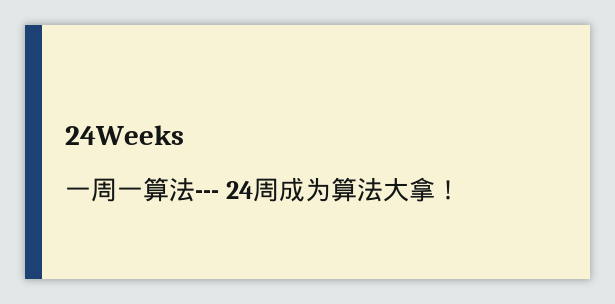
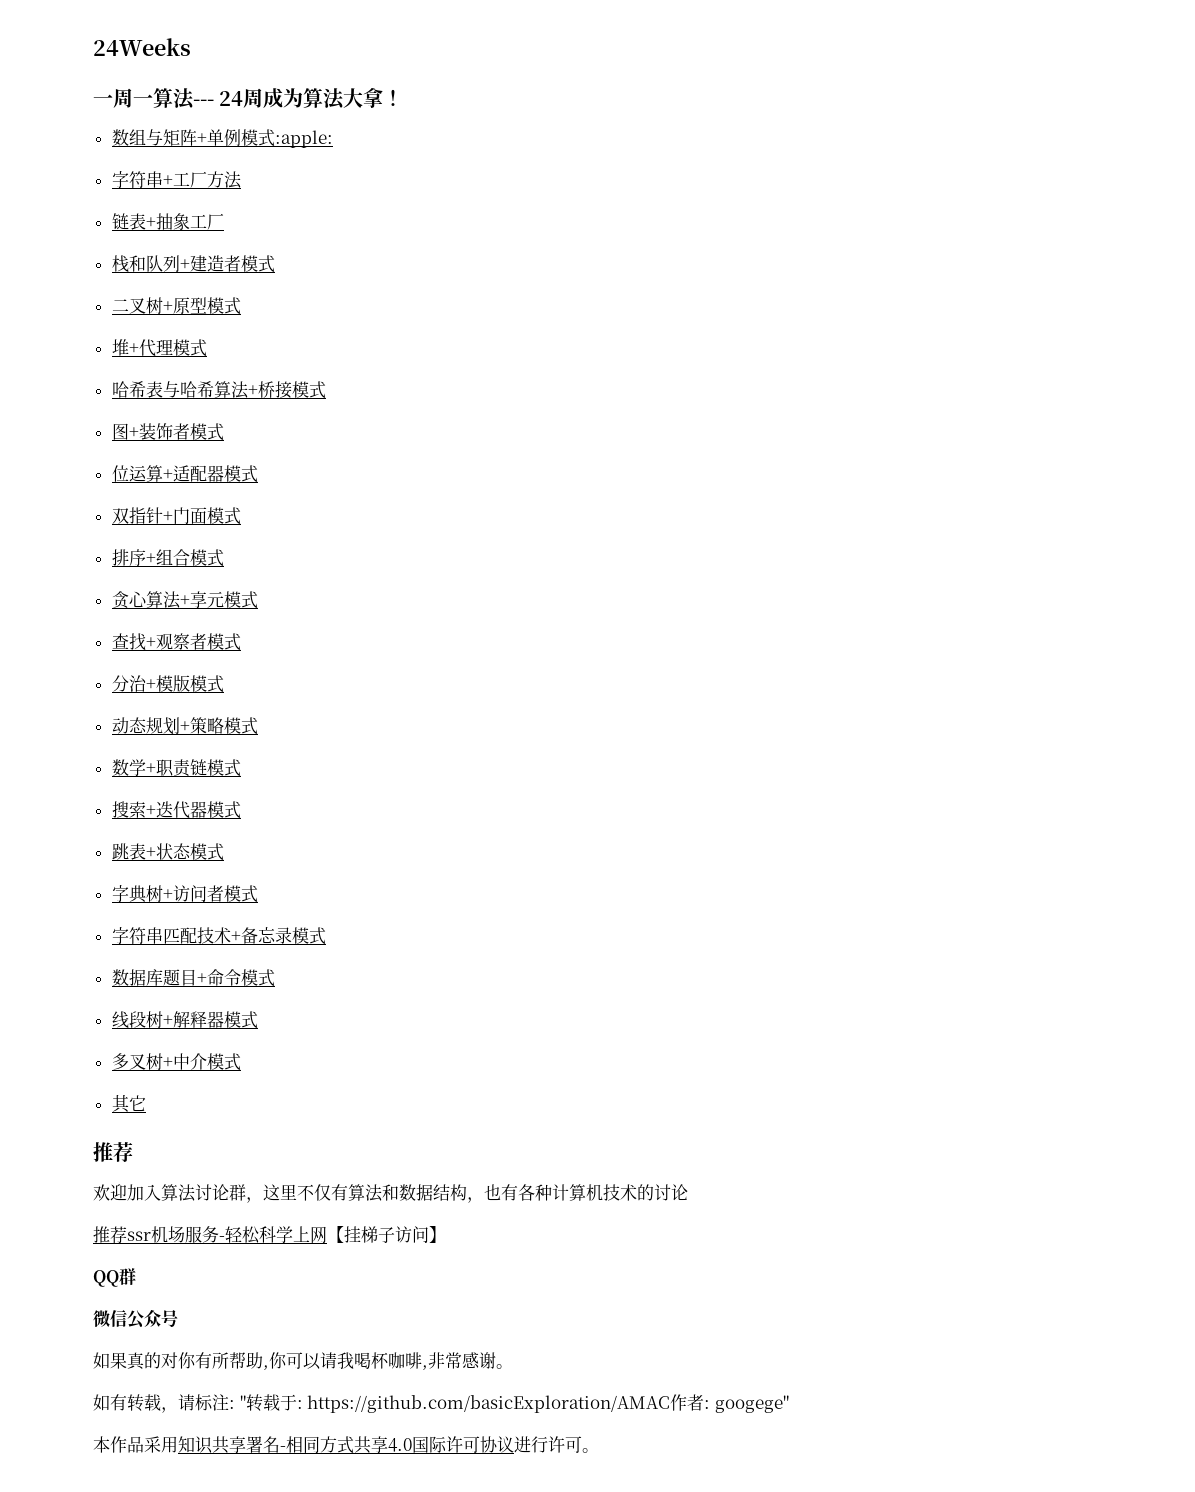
(461, 190) none -> [111,129,333,148] [111,171,242,189] [111,213,224,230] [111,255,275,273] [111,297,241,315] [111,339,207,357] [111,381,326,399] [111,423,224,441] [111,465,258,483] [111,507,241,525] [111,549,224,567] [111,591,258,609] [111,633,241,651] [111,675,224,693] [111,717,258,735] [111,759,241,777] [111,801,241,819] [111,843,224,861] [111,885,258,903] [111,927,326,945] [111,969,275,987] [111,1011,258,1029] [111,1053,241,1071] [111,1094,146,1113] [93,1142,133,1162] [93,1184,688,1203] [93,1226,446,1244] [93,1268,136,1287] [93,1309,178,1329] [93,1352,513,1370] [93,1394,789,1413] [93,1436,599,1454] // 数组与矩阵+单例模式:apple: // 字符串+工厂方法 // 链表+抽象工厂 // 栈和队列+建造者模式 // 二叉树+原型模式 // 堆+代理模式 // 哈希表与哈希算法+桥接模式 // 图+装饰者模式 // 位运算+适配器模式 // 双指针+门面模式 // 排序+组合模式 // 贪心算法+享元模式 // 查找+观察者模式 // 分治+模版模式 // 动态规划+策略模式 // 数学+职责链模式 // 搜索+迭代器模式 // 跳表+状态模式 // 字典树+访问者模式 // 字符串匹配技术+备忘录模式 // 数据库题目+命令模式 // 线段树+解释器模式 // 多叉树+中介模式 // 其它 // 推荐 // 欢迎加入算法讨论群，这里不仅有算法和数据结构，也有各种计算机技术的讨论 // 推荐ssr机场服务-轻松科学上网【挂梯子访问】 // QQ群 // 微信公众号 // 如果真的对你有所帮助,你可以请我喝杯咖啡,非常感谢。 // 如有转载，请标注: "转载于: https://github.com/basicExploration/AMAC作者: googege" // 本作品采用知识共享署名-相同方式共享4.0国际许可协议进行许可。

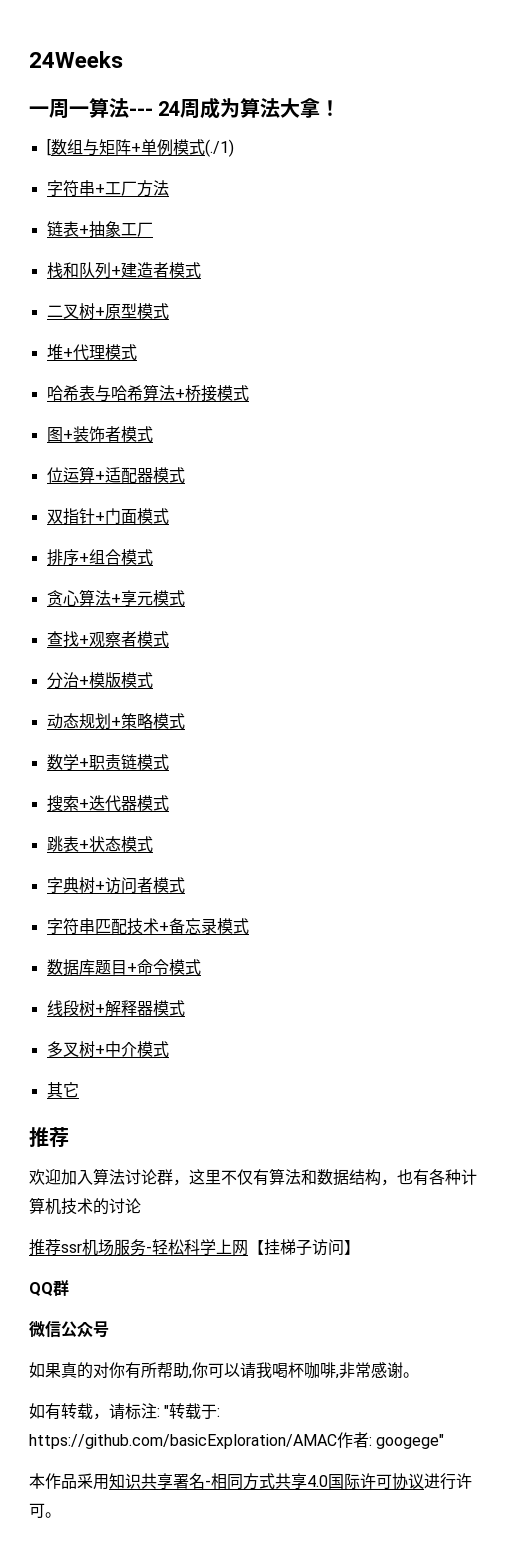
(404, 98) none -> [46,138,51,156] [
[274,130,333,148] :apple: -> [204,139,234,157] (./1)

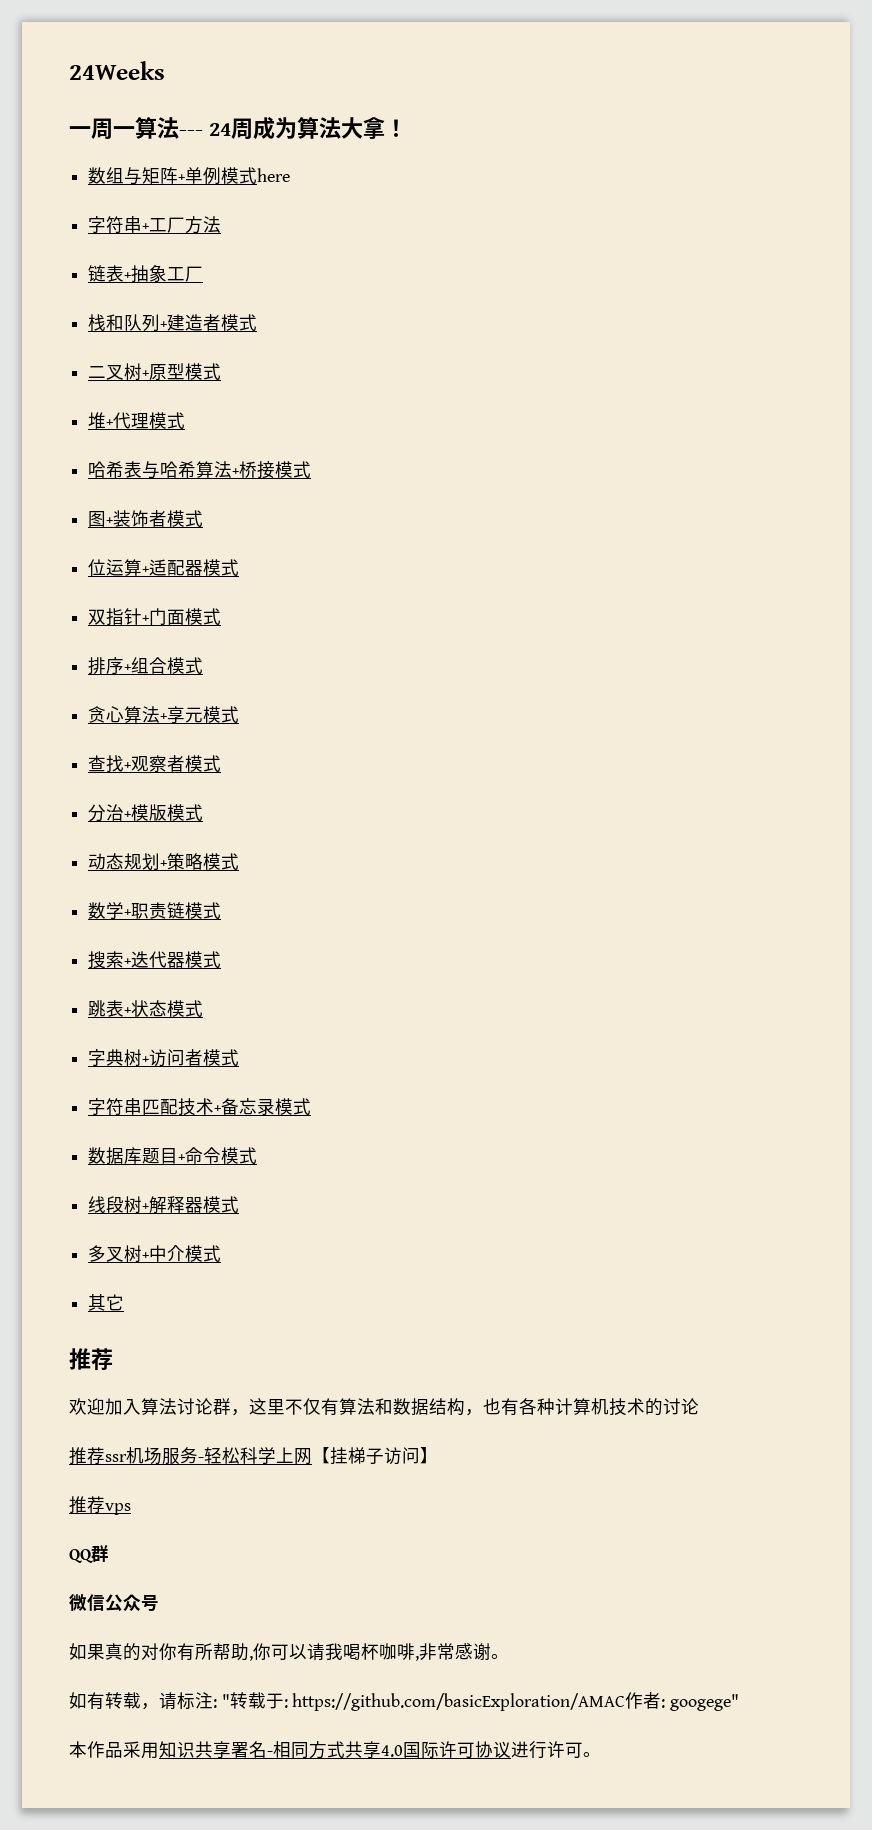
[46,138,51,156] [ -> (407, 128) none
[204,139,234,157] (./1) -> [257,168,291,182] here
(360, 1247) none -> [69,1496,131,1515] // 推荐vps

